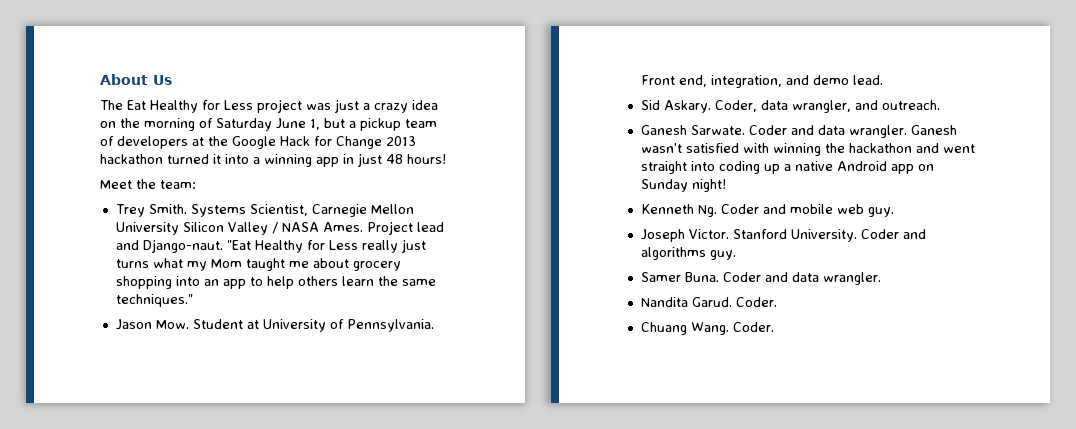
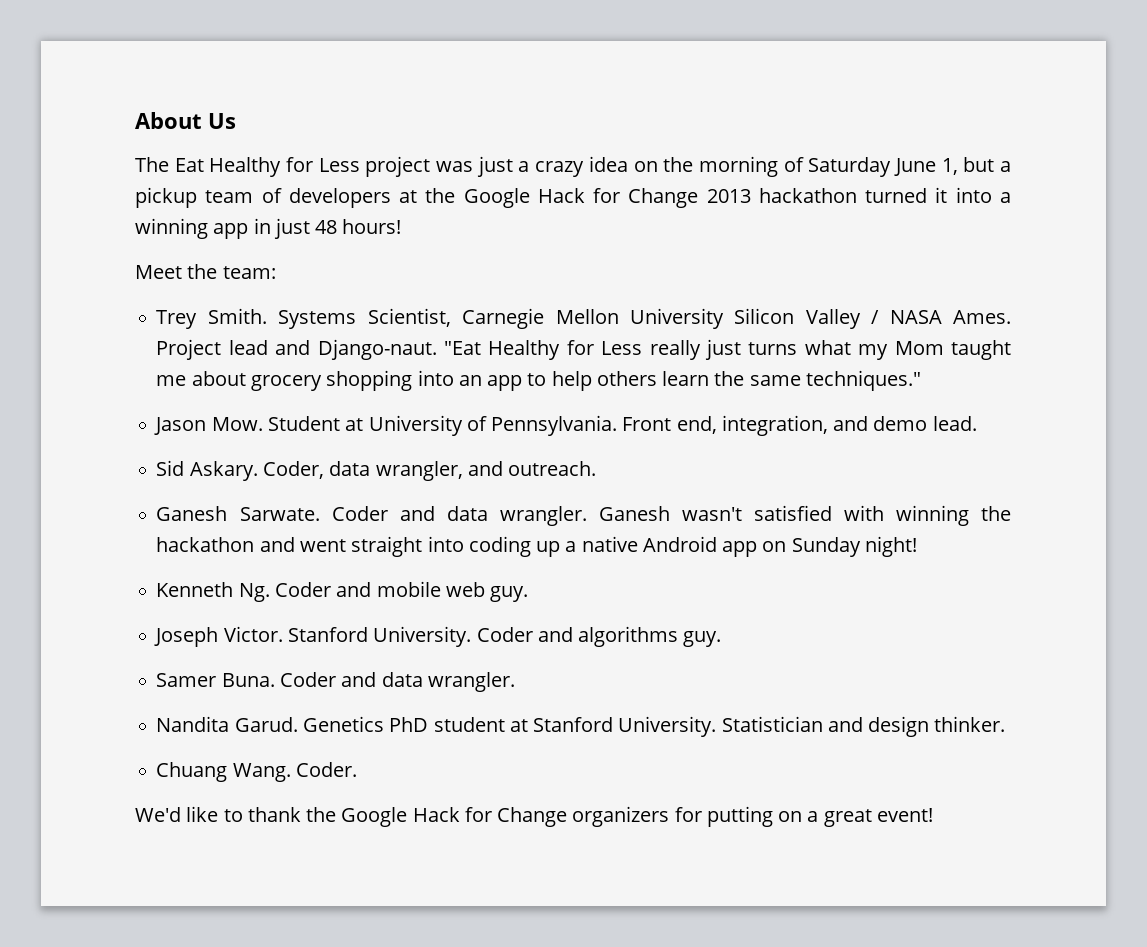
[735,297,777,307] [640,322,774,335] Coder. // Chuang Wang. Coder. -> [302,716,1006,737] [156,762,357,782] [135,806,933,827] Genetics PhD student at Stanford University. Statistician and design thinker. // Chuang Wang. Coder. // We'd like to thank the Google Hack for Change organizers for putting on a great event!

